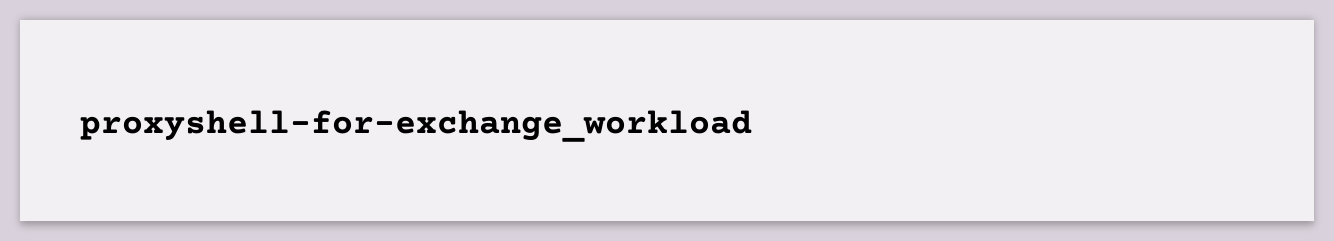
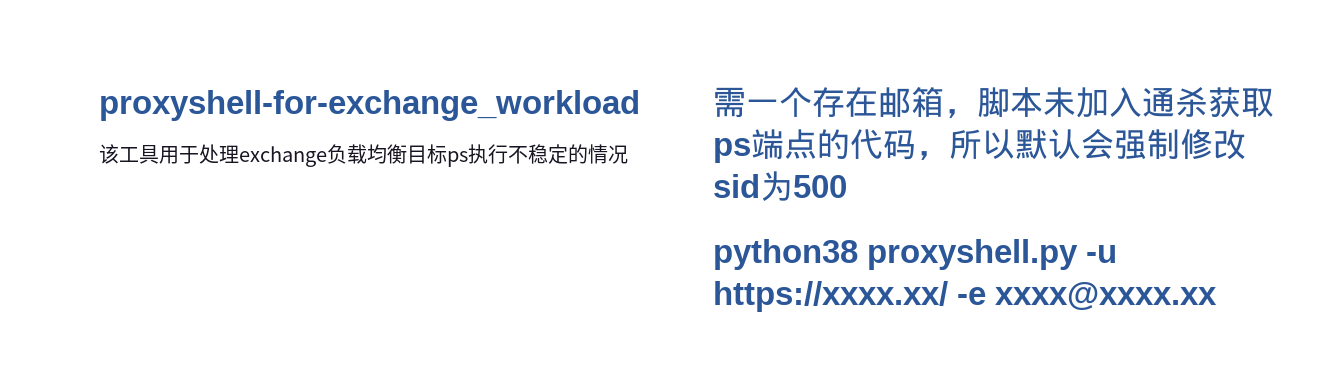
(752, 126) none -> [99,144,628,167] [713,87,1274,118] [713,129,1246,163] [713,171,847,201] [713,239,1117,270] [713,281,1217,312] // 该工具用于处理exchange负载均衡目标ps执行不稳定的情况 // 需一个存在邮箱，脚本未加入通杀获取ps端点的代码，所以默认会强制修改sid为500 // python38 proxyshell.py -u https://xxxx.xx/ -e xxxx@xxxx.xx

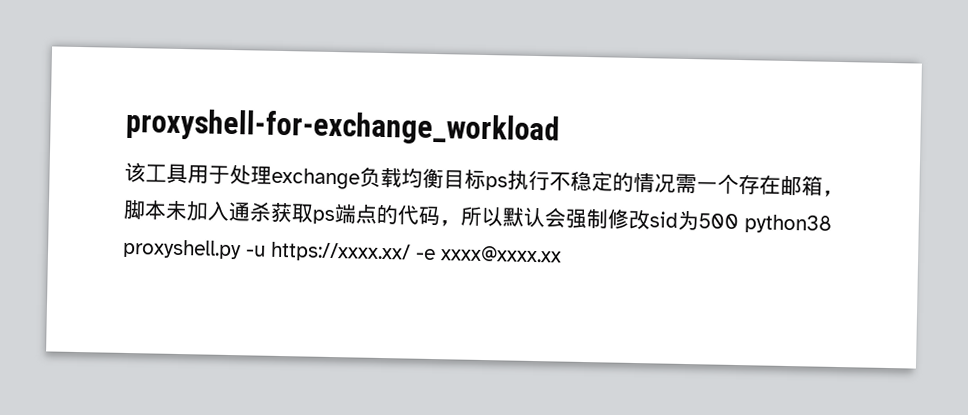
(628, 154) // -> (676, 183) none
(847, 186) // -> (739, 221) none

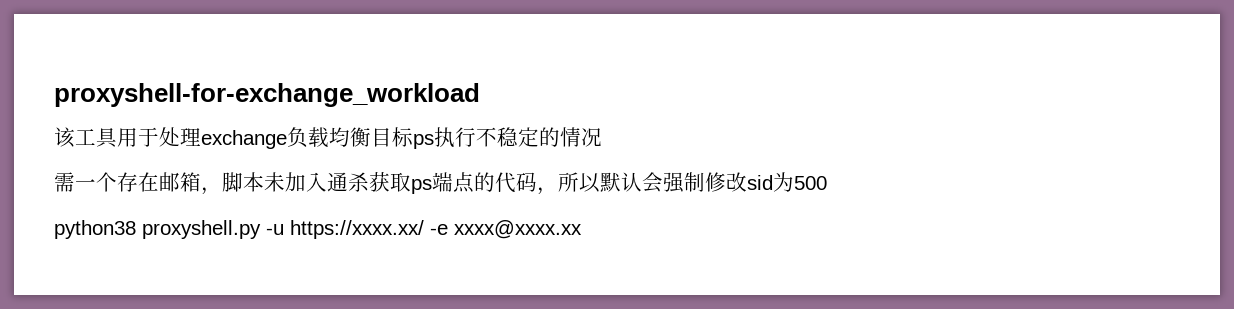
(676, 183) none -> (602, 137) //
(739, 221) none -> (827, 183) //

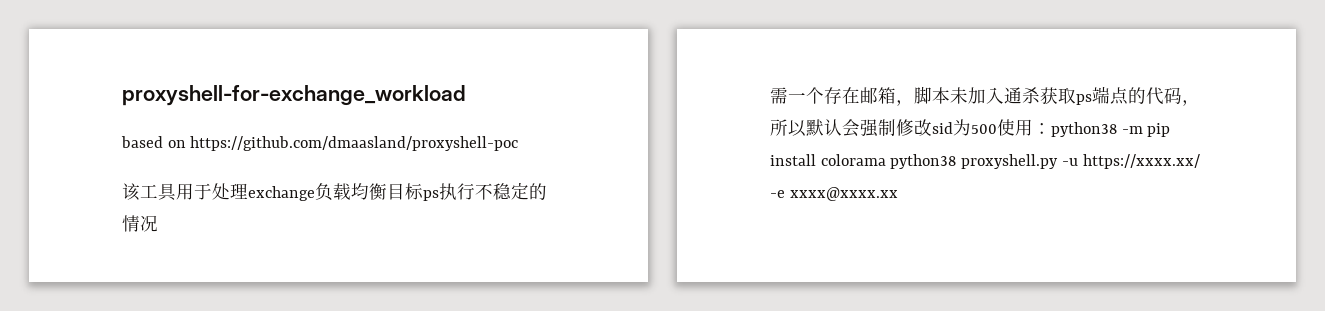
(480, 95) none -> [121,136,519,151] // based on https://github.com/dmaasland/proxyshell-poc
(827, 183) // -> [997,119,1171,137] [770,154,886,166] 使用：python38 -m pip install colorama

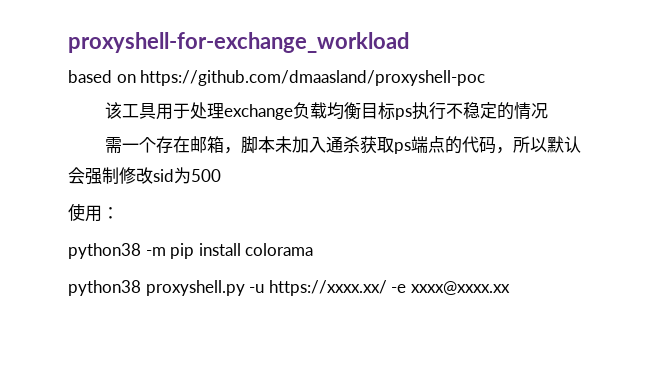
(997, 129) none -> (221, 175) //
(1051, 128) none -> (119, 213) //
(886, 160) none -> (314, 249) //

